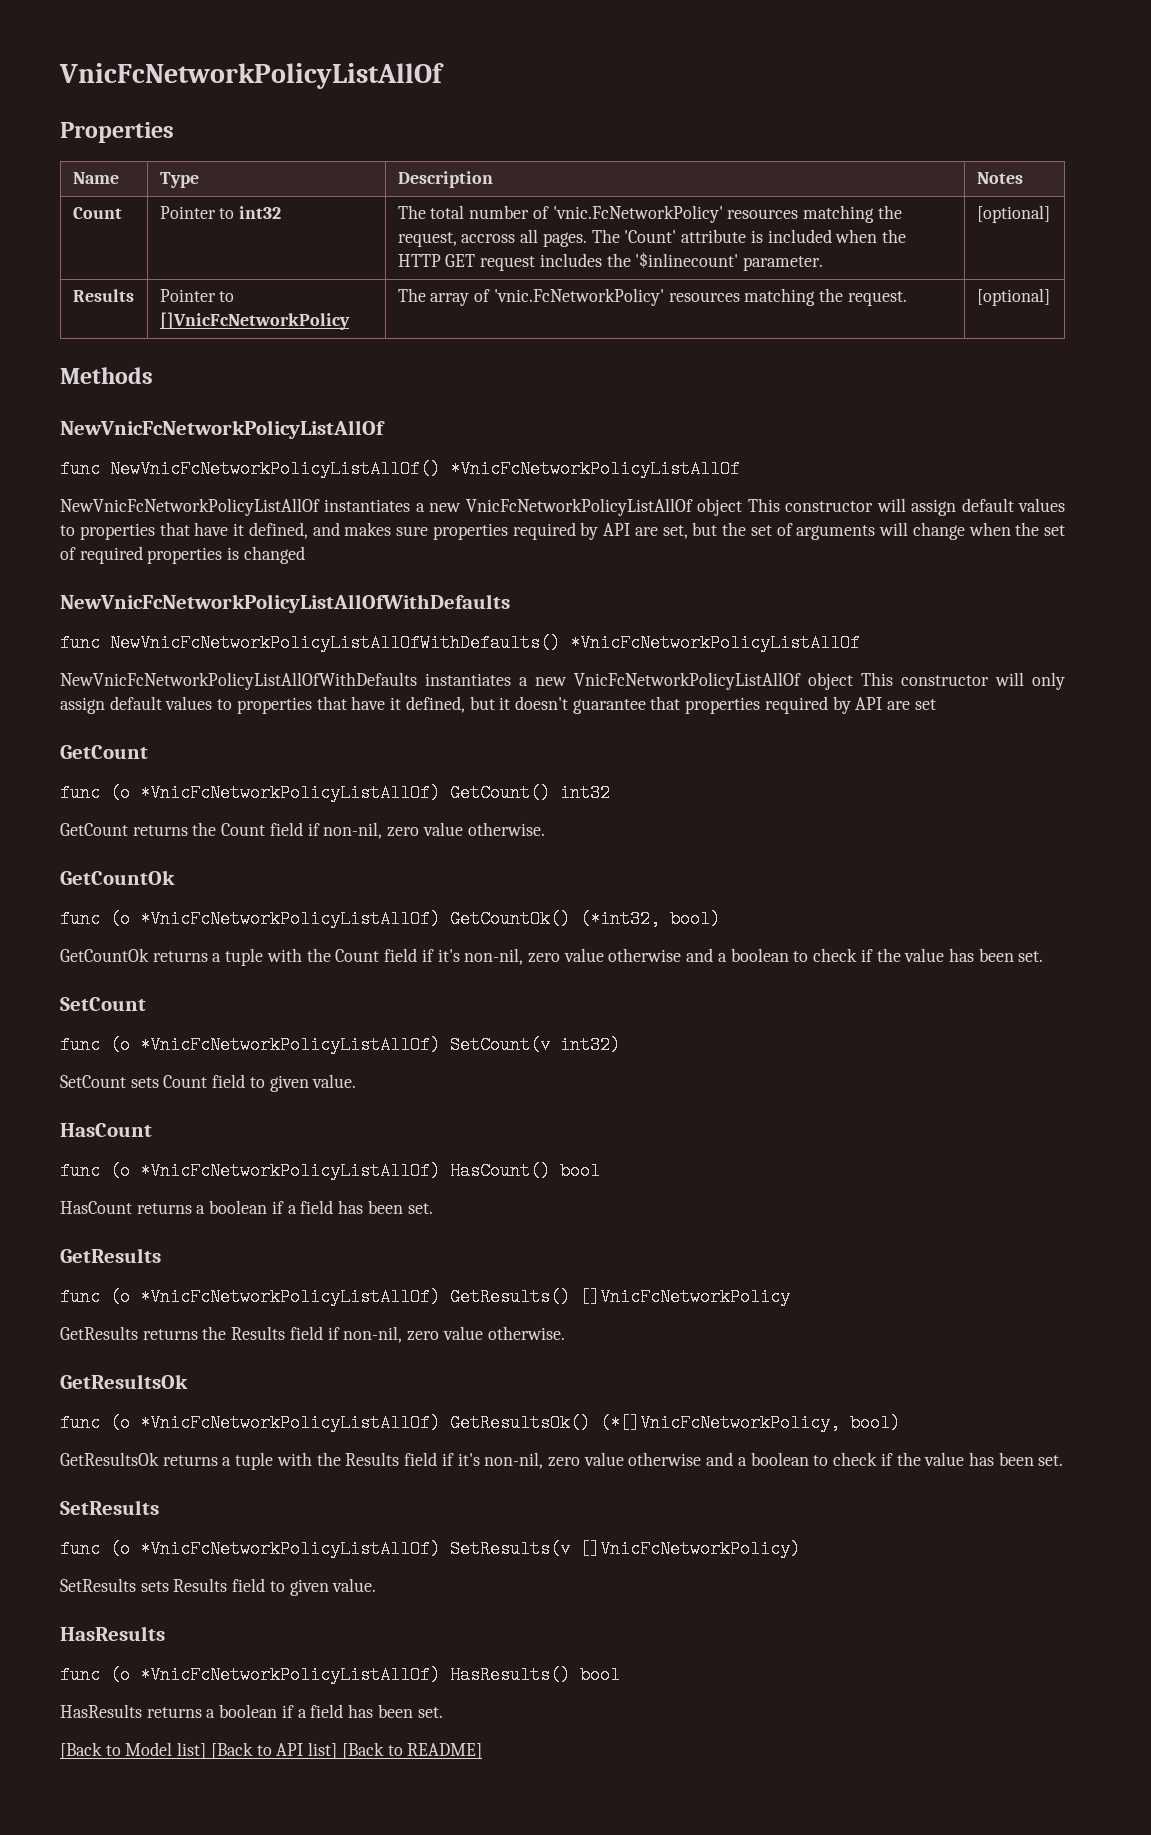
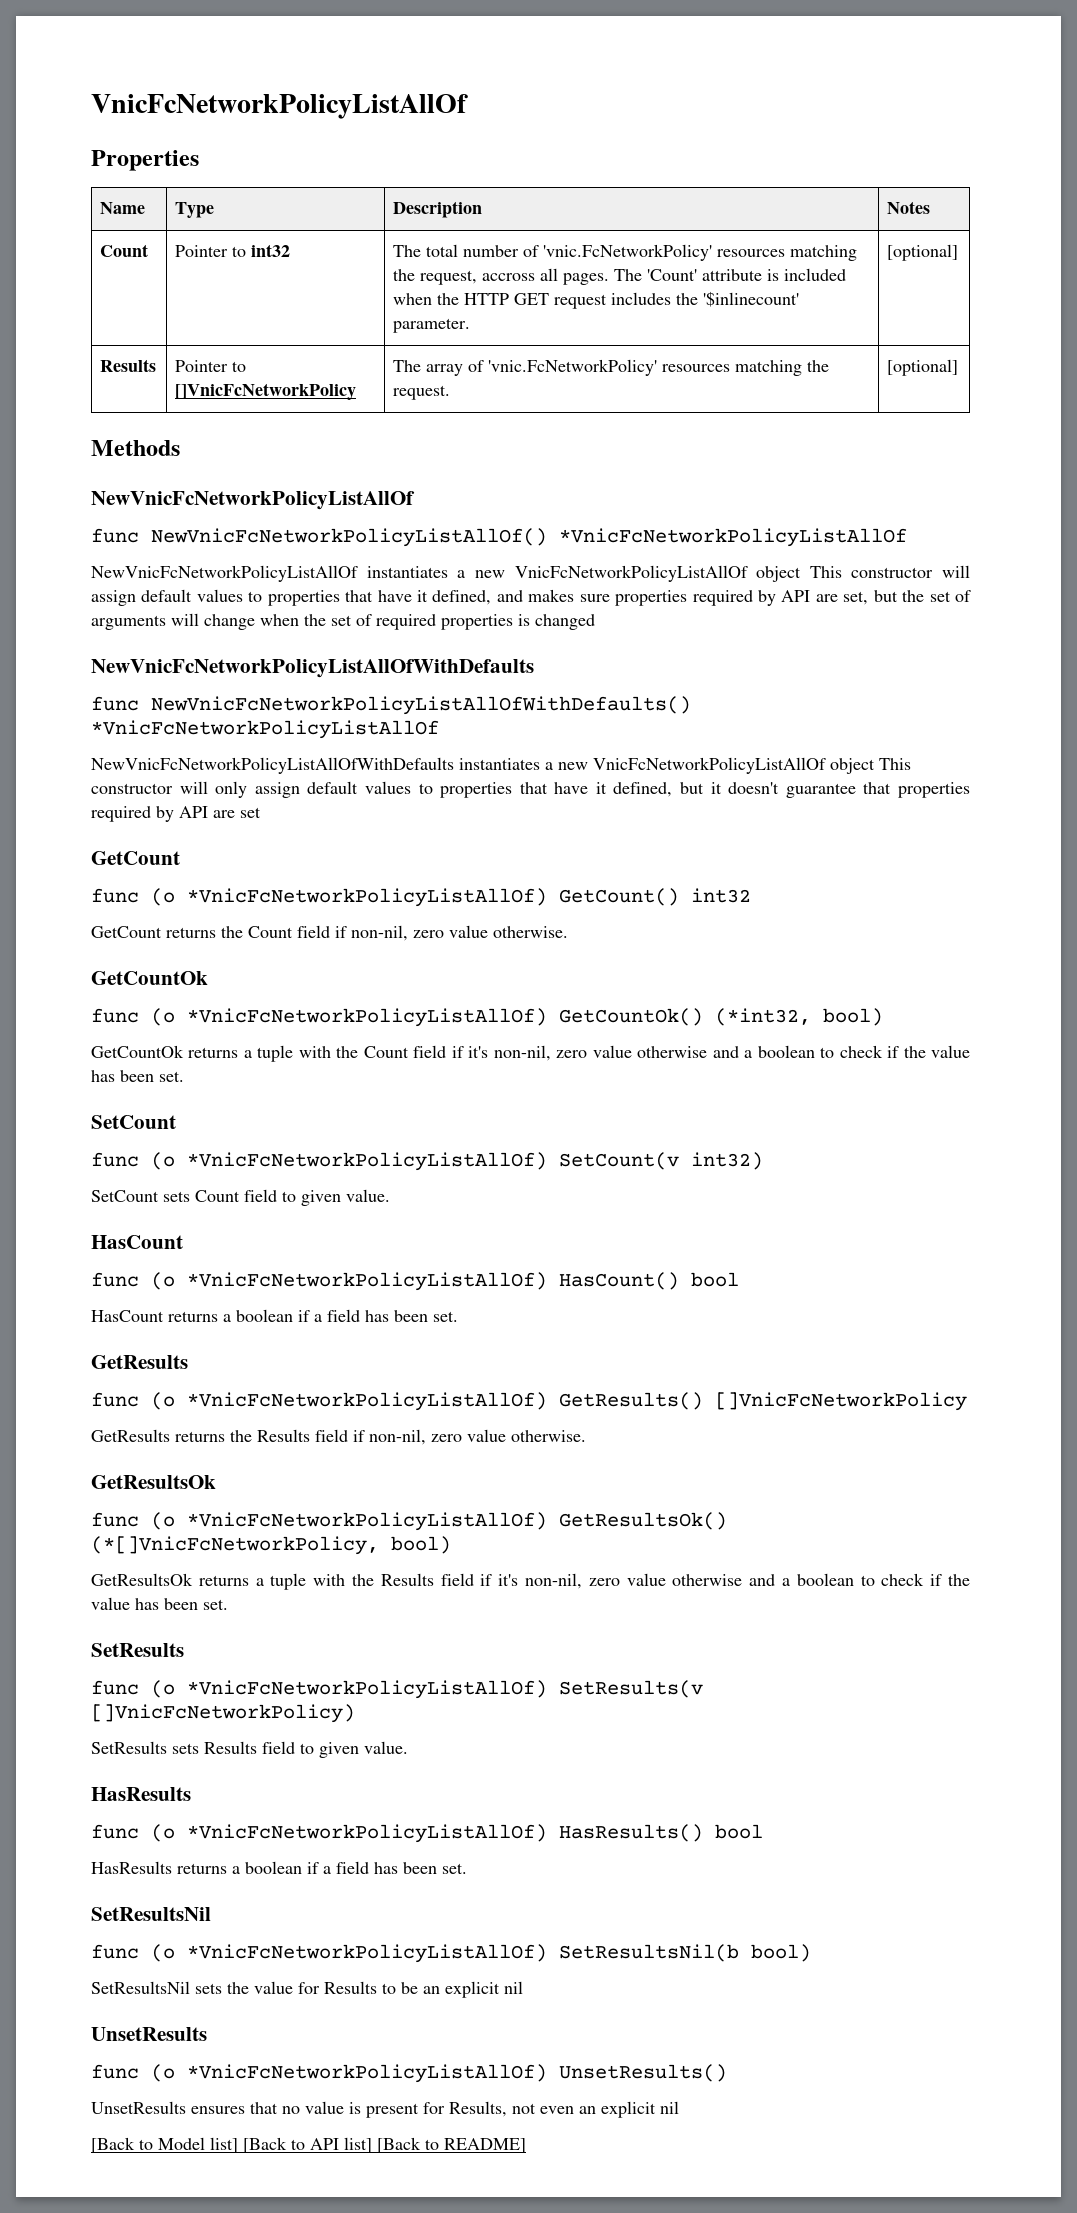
(443, 1712) none -> [91,1907,211,1921] [91,1944,811,1963] [91,1981,523,1998] [91,2027,207,2041] [91,2064,727,2083] [91,2101,679,2118] // SetResultsNil // func (o *VnicFcNetworkPolicyListAllOf) SetResultsNil(b bool) // SetResultsNil sets the value for Results to be an explicit nil // UnsetResults // func (o *VnicFcNetworkPolicyListAllOf) UnsetResults() // UnsetResults ensures that no value is present for Results, not even an explicit nil

